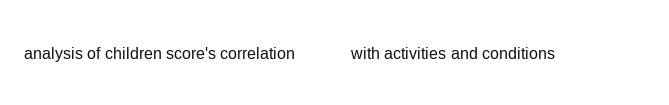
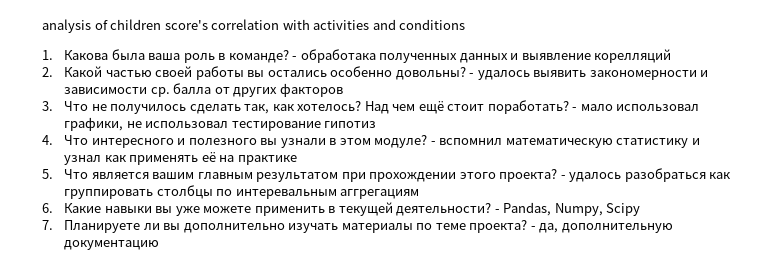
(555, 53) none -> [42,49,672,63] [42,66,709,80] [64,83,343,97] [42,100,700,114] [64,117,377,131] [42,135,700,148] [64,152,297,165] [42,168,732,182] [64,185,420,199] [42,202,641,216] [42,220,673,233] [64,240,160,250] // 1. Какова была ваша роль в команде? - обработака полученных данных и выявление корелляций // 2. Какой частью своей работы вы остались особенно довольны? - удалось выявить закономерности и зависимости ср. балла от других факторов // 3. Что не получилось сделать так, как хотелось? Над чем ещё стоит поработать? - мало использовал графики, не использовал тестирование гипотиз // 4. Что интересного и полезного вы узнали в этом модуле? - вспомнил математическую статистику и узнал как применять её на практике // 5. Что является вашим главным результатом при прохождении этого проекта? - удалось разобраться как группировать столбцы по интеревальным аггрегациям // 6. Какие навыки вы уже можете применить в текущей деятельности? - Pandas, Numpy, Scipy // 7. Планируете ли вы дополнительно изучать материалы по теме проекта? - да, дополнительную документацию

